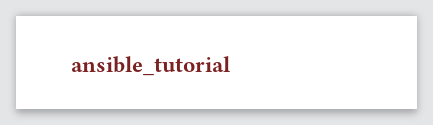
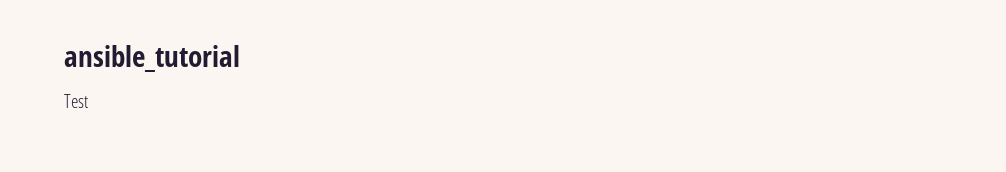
(231, 66) none -> [64,94,88,108] // Test

